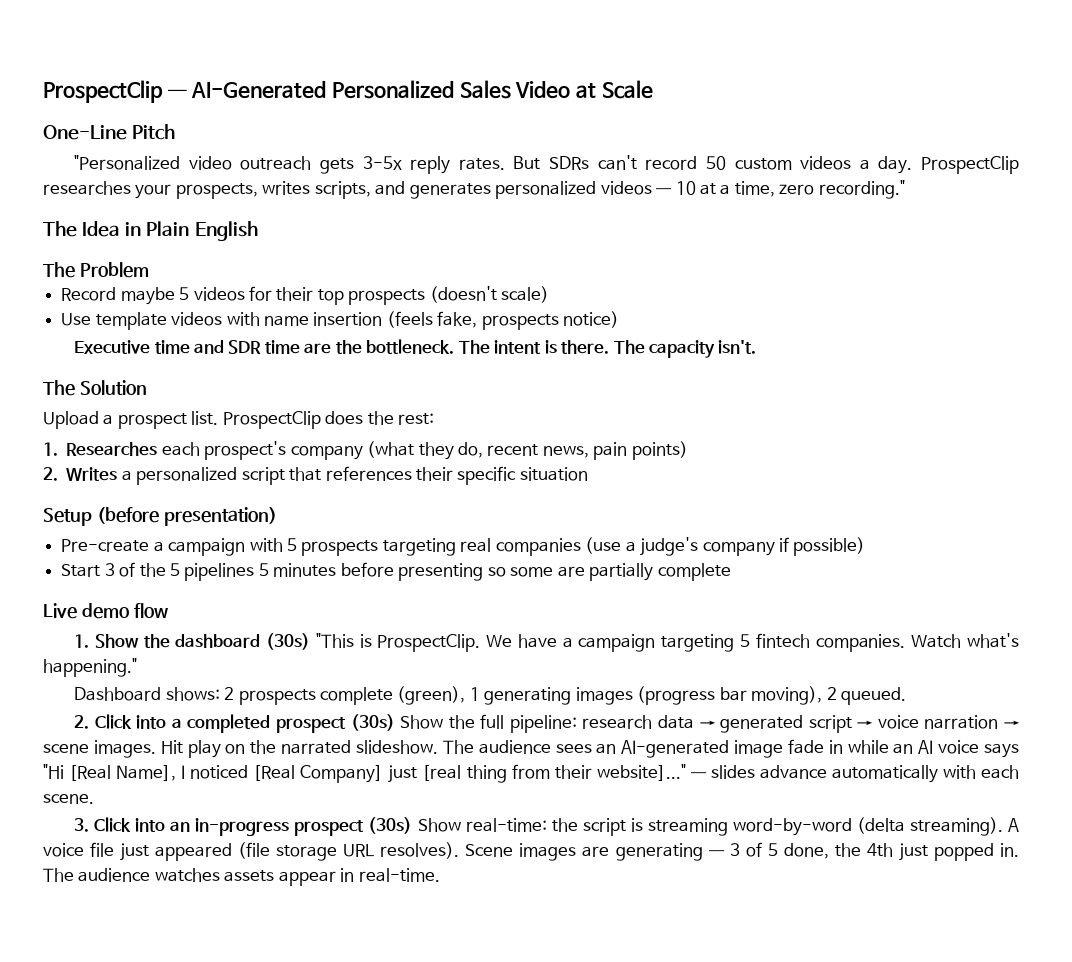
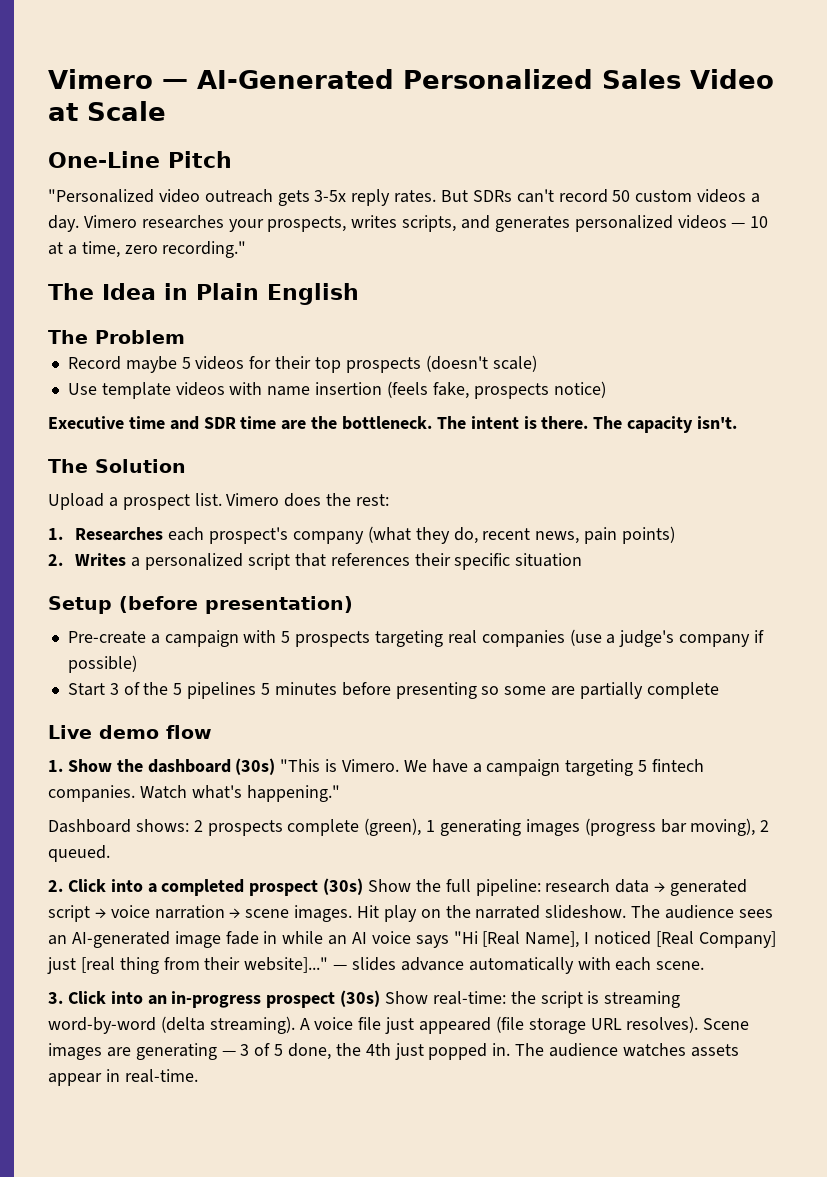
[43,80,163,103] ProspectClip -> [48,69,153,89] Vimero
[921,156,1020,174] ProspectClip -> [83,215,137,228] Vimero
[222,411,321,429] ProspectClip -> [226,493,280,506] Vimero
[377,634,481,652] ProspectClip. -> [342,759,400,772] Vimero.

